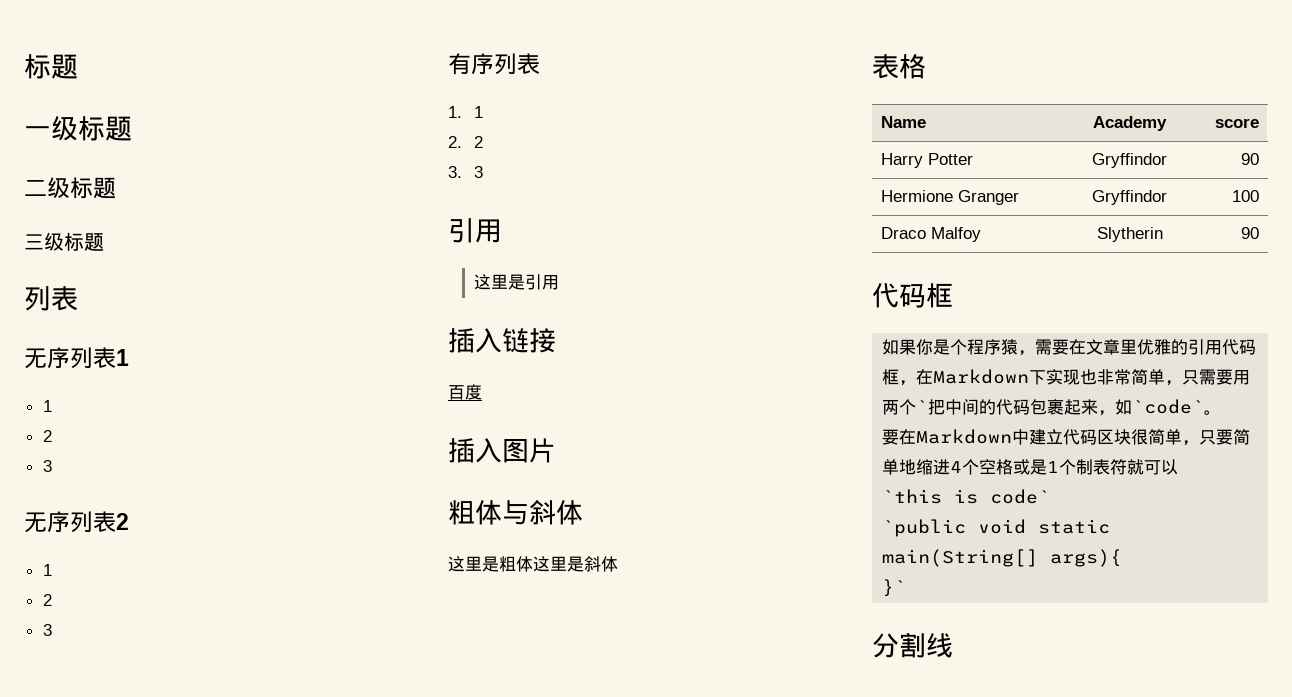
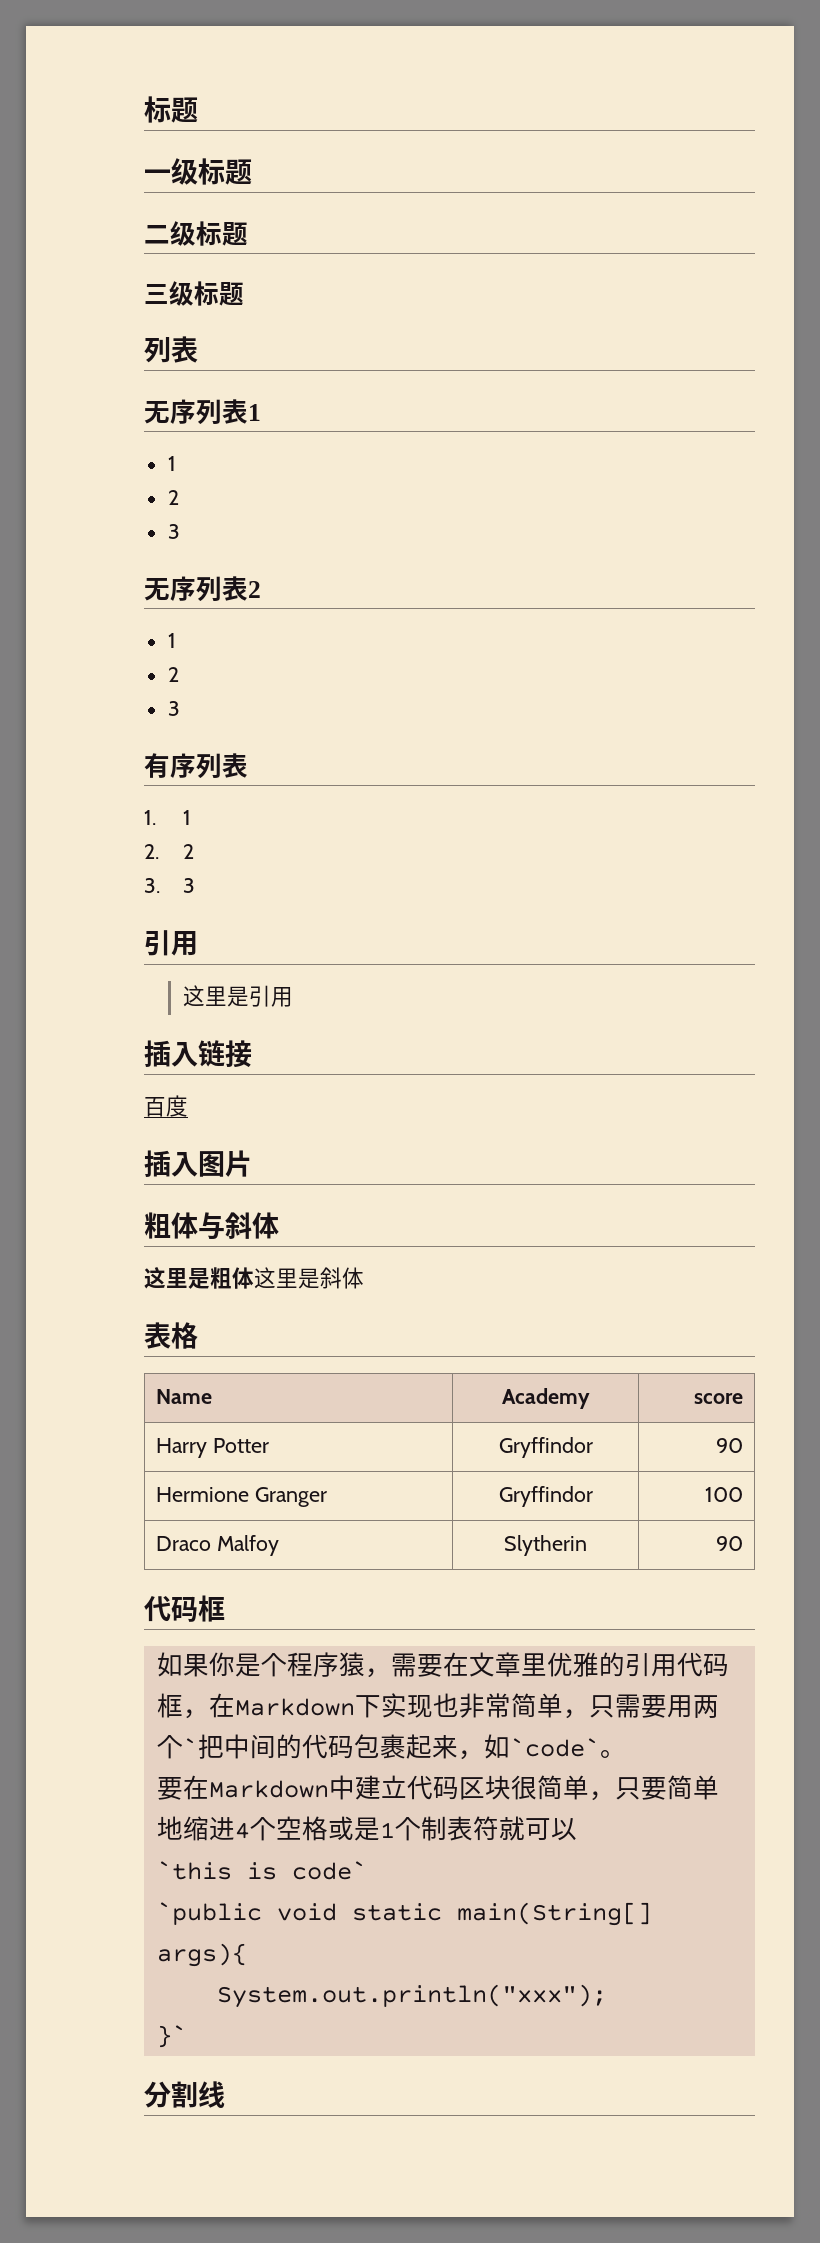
(1123, 558) none -> [216,1984,607,2008] // System.out.println("xxx");

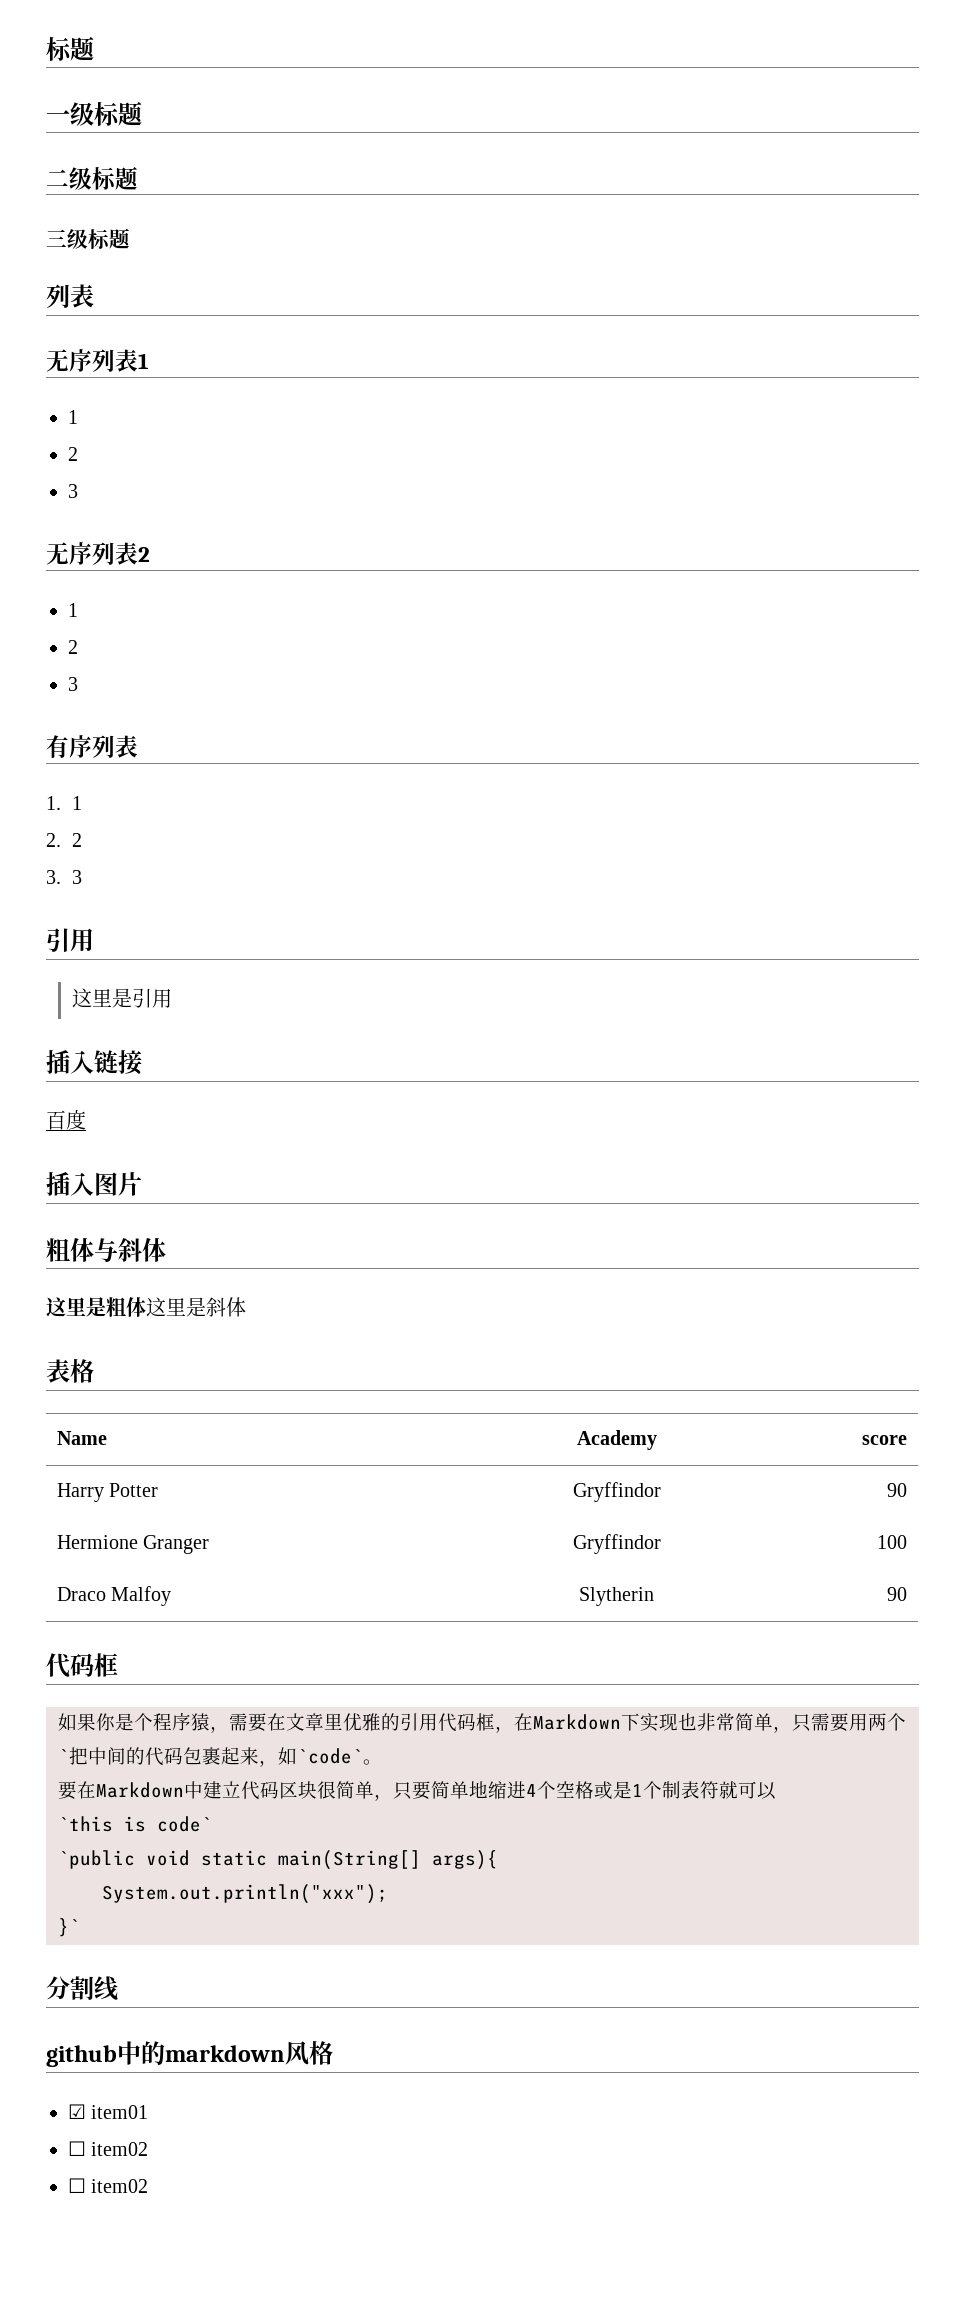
(225, 2094) none -> [46,2041,333,2067] [68,2104,149,2119] [68,2141,149,2156] [68,2178,149,2193] // github中的markdown风格 // ☑ item01 // ☐ item02 // ☐ item02

